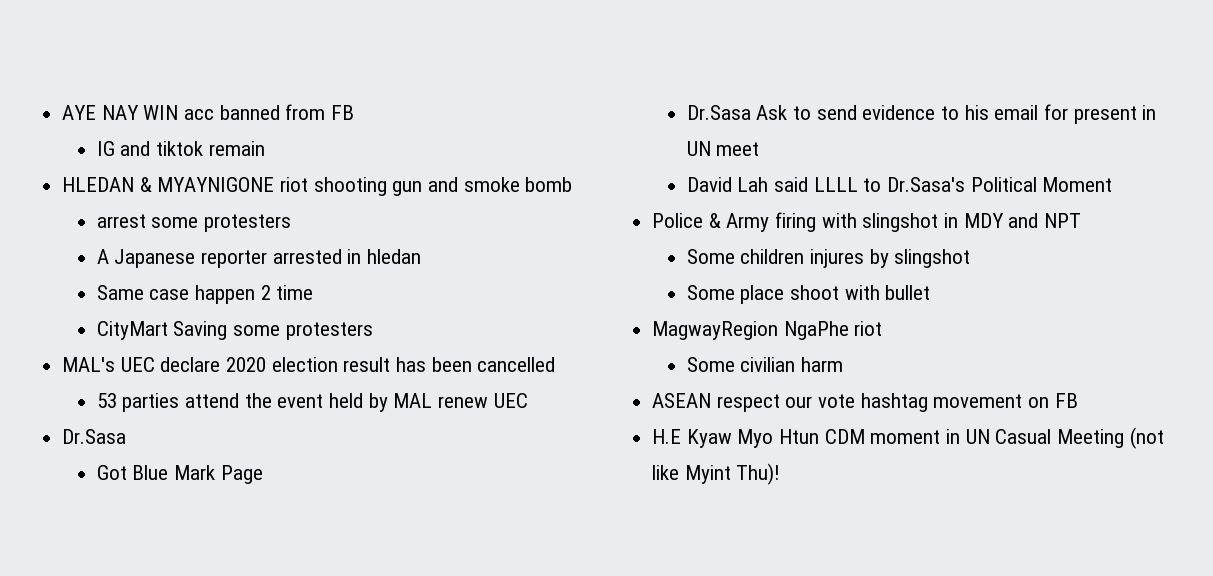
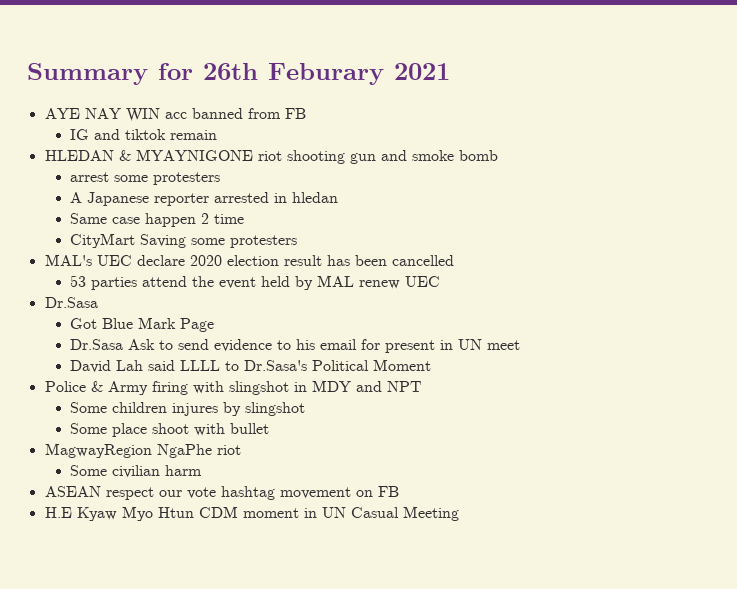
(62, 112) none -> [27,63,450,85] Summary for 26th Feburary 2021 //
[1129,427,1164,449] [652,463,781,485] (not like Myint Thu)! -> (459, 513) none

